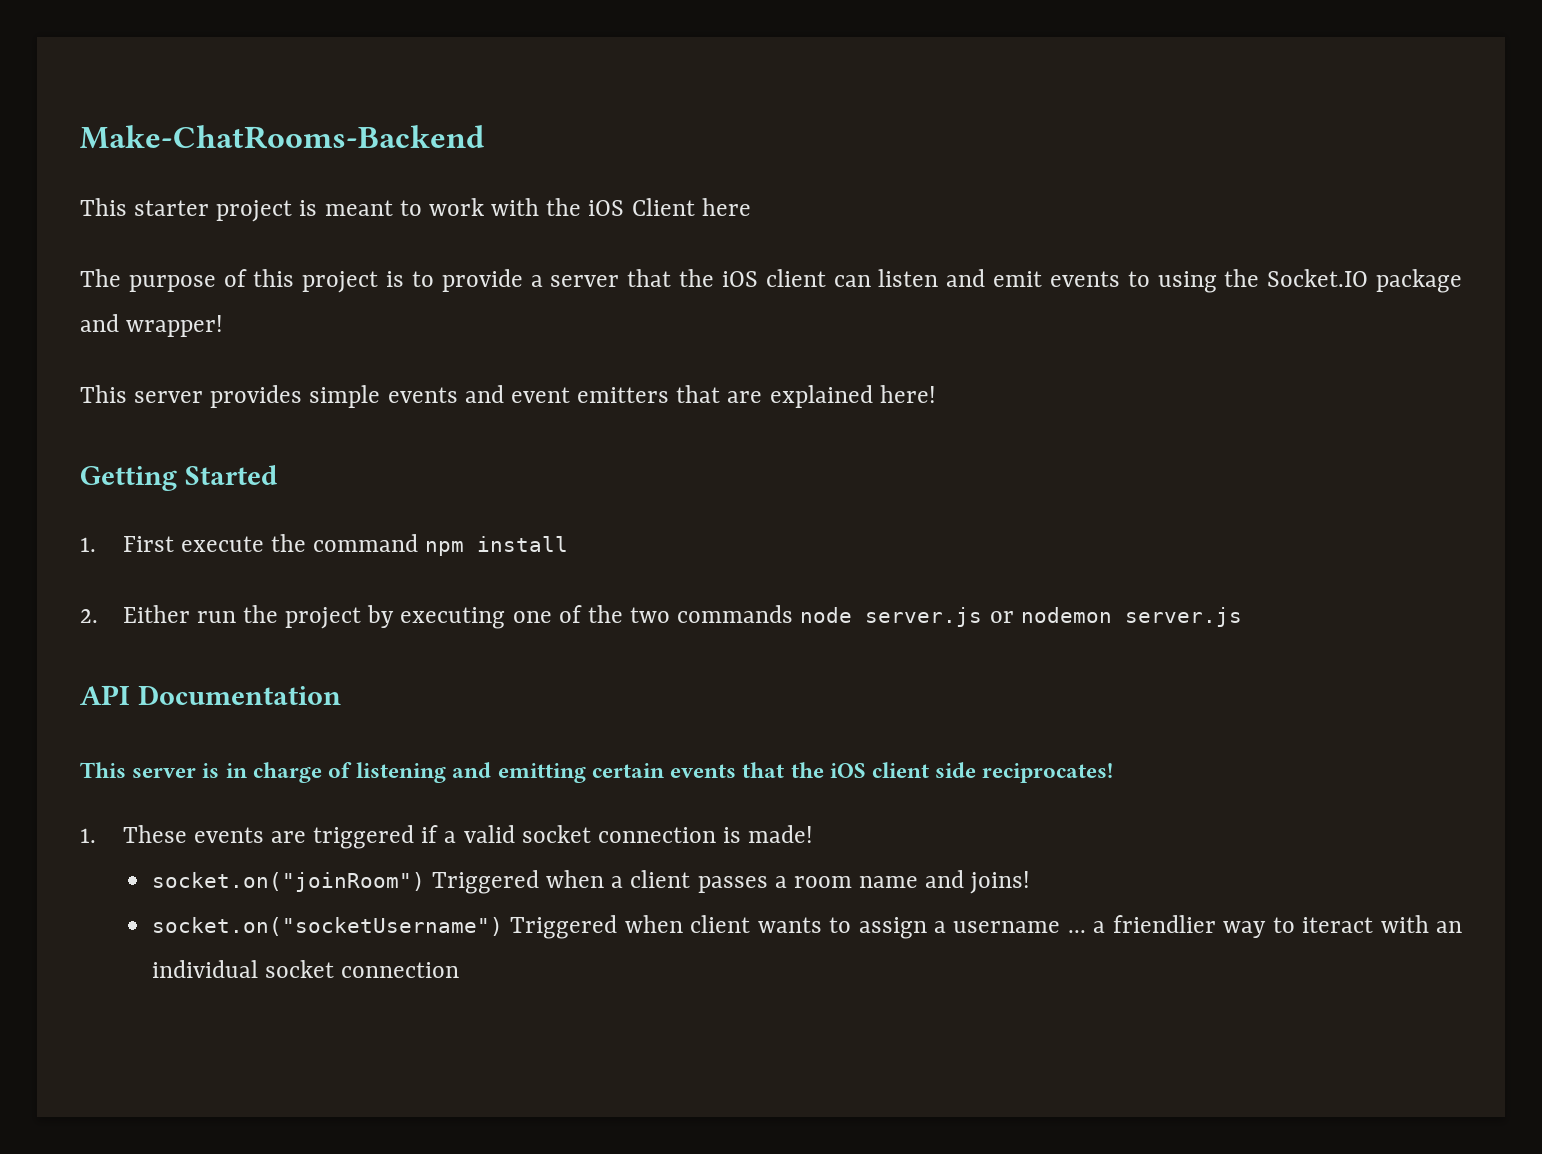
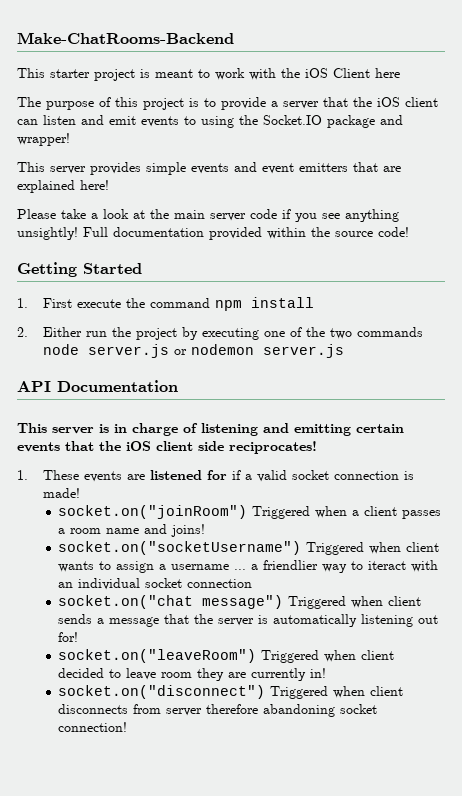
(936, 394) none -> [17,209,399,222] [17,227,409,240] // Please take a look at the main server code if you see anything unsightly! Full documentation provided within the source code!
[313,825,415,849] triggered -> [149,470,227,480] listened for
(460, 970) none -> [58,595,422,609] [58,614,439,627] [58,632,79,642] [58,649,395,663] [58,668,327,681] [58,685,404,699] [58,704,378,717] [58,722,128,732] // socket.on("chat message") Triggered when client sends a message that the server is automatically listening out for! // socket.on("leaveRoom") Triggered when client decided to leave room they are currently in! // socket.on("disconnect") Triggered when client disconnects from server therefore abandoning socket connection!

